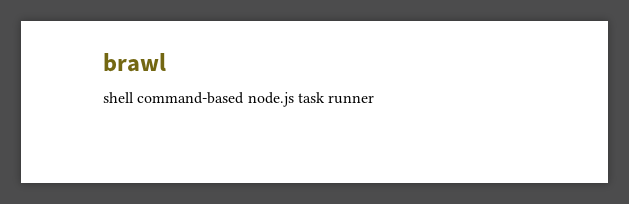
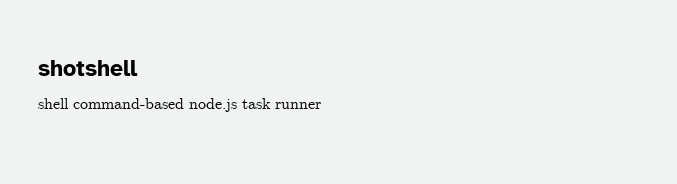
[103,53,166,72] brawl -> [38,60,138,76] shotshell

